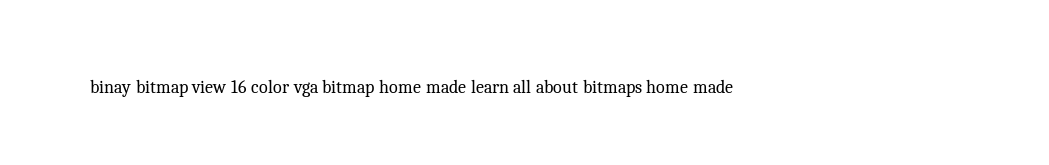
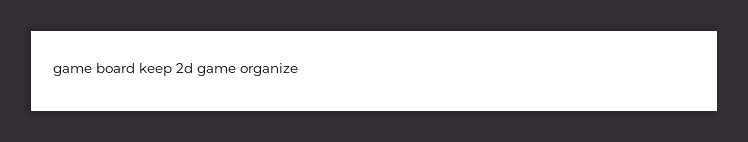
[90,79,734,97] binay bitmap view 16 color vga bitmap home made learn all about bitmaps home made -> [53,63,298,76] game board keep 2d game organize

